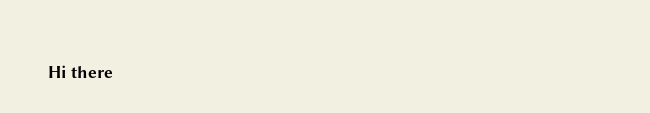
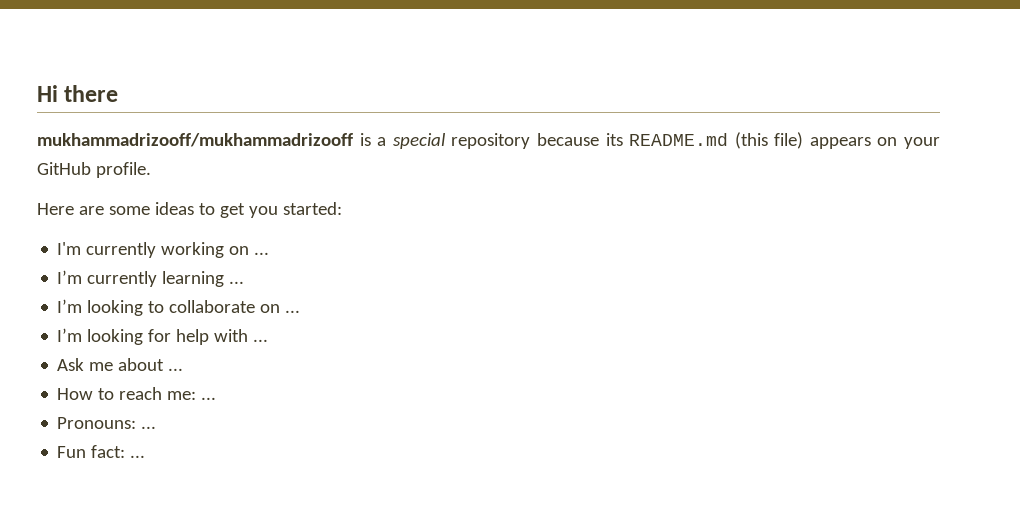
(113, 72) none -> [37,132,941,149] [37,162,151,178] [37,202,342,218] [57,242,270,258] [57,270,245,287] [57,299,301,316] [57,328,269,345] [57,358,184,371] [57,387,217,400] [57,417,157,429] [57,445,146,458] // mukhammadrizooff/mukhammadrizooff is a special repository because its README.md (this file) appears on your GitHub profile. // Here are some ideas to get you started: // I'm currently working on ... // I’m currently learning ... // I’m looking to collaborate on ... // I’m looking for help with ... // Ask me about ... // How to reach me: ... // Pronouns: ... // Fun fact: ...

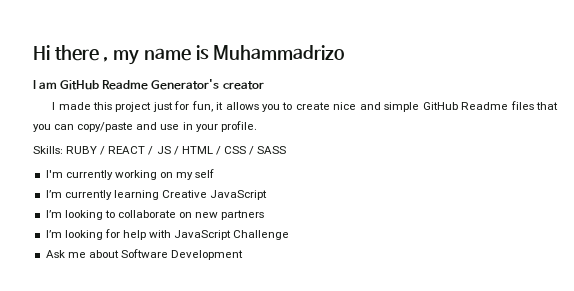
[37,132,941,149] [37,162,151,178] [37,202,342,218] // mukhammadrizooff/mukhammadrizooff is a special repository because its README.md (this file) appears on your GitHub profile. // Here are some ideas to get you started: -> [103,45,345,65] [33,79,264,90] [52,101,558,112] [33,121,257,132] [33,146,287,155] , my name is Muhammadrizo // I am GitHub Readme Generator's creator // I made this project just for fun, it allows you to create nice and simple GitHub Readme files that you can copy/paste and use in your profile. // Skills: RUBY / REACT / JS / HTML / CSS / SASS
[254,252,270,255] ... -> [176,169,215,180] my self
[229,281,245,284] ... -> [161,190,268,200] Creative JavaScript
[285,310,301,313] ... -> [195,210,265,220] new partners
[253,339,269,342] ... -> [174,230,290,240] JavaScript Challenge
[168,368,184,371] [57,387,217,400] [57,417,157,429] [57,445,146,458] ... // How to reach me: ... // Pronouns: ... // Fun fact: ... -> [120,249,244,260] Software Development

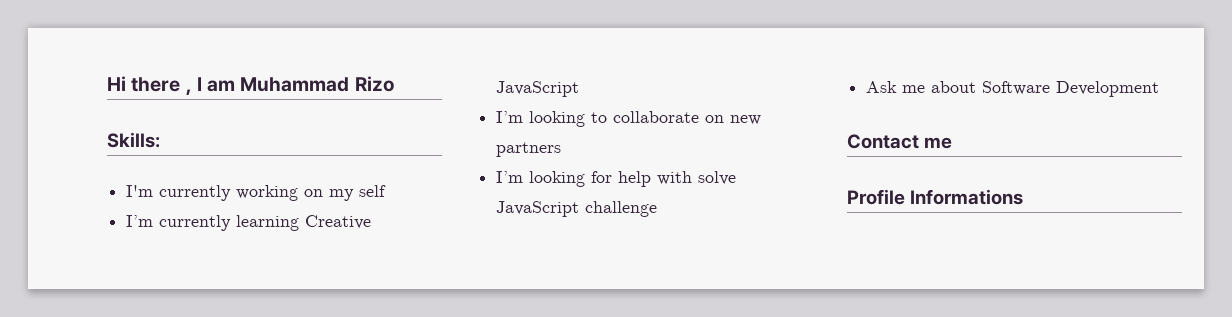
[113,45,345,65] [33,79,264,90] [52,101,558,112] [33,121,257,132] [33,146,287,155] my name is Muhammadrizo // I am GitHub Readme Generator's creator // I made this project just for fun, it allows you to create nice and simple GitHub Readme files that you can copy/paste and use in your profile. // Skills: RUBY / REACT / JS / HTML / CSS / SASS -> [196,76,395,92] [107,132,160,148] I am Muhammad Rizo // Skills:
[174,230,290,240] JavaScript Challenge -> [698,171,737,185] [496,201,658,217] solve JavaScript challenge
(244, 255) none -> [847,134,953,149] [847,189,1024,205] // Contact me // Profile Informations

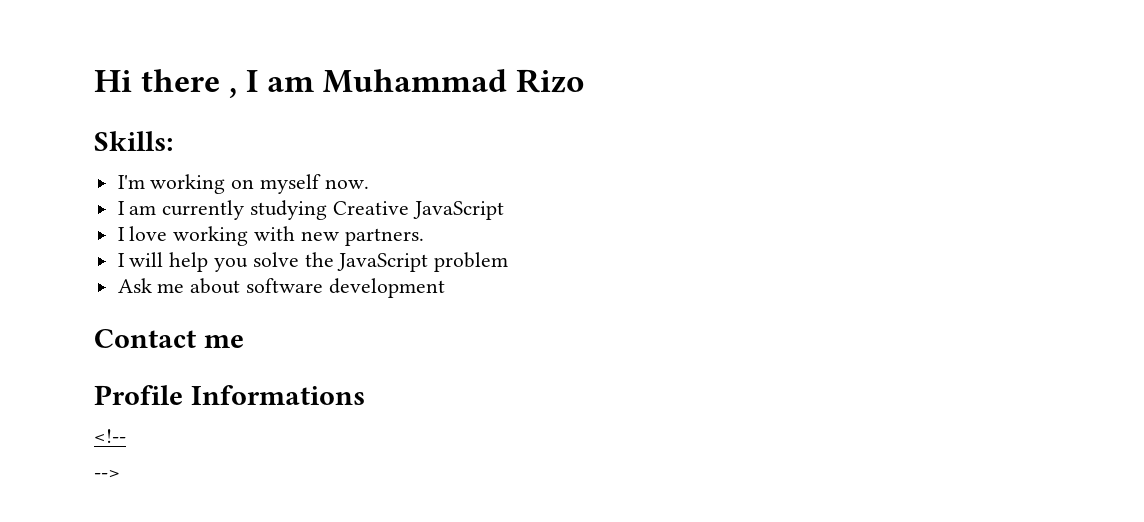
[159,185,232,201] currently -> (145, 182) none
[329,185,387,201] [126,215,372,231] [496,81,580,97] [496,111,762,127] [496,142,562,157] [496,171,737,187] [496,201,658,217] my self // I’m currently learning Creative JavaScript // I’m looking to collaborate on new partners // I’m looking for help with solve JavaScript challenge -> [260,174,369,194] [117,200,504,220] [117,226,424,246] [117,252,509,272] myself now. // I am currently studying Creative JavaScript // I love working with new partners. // I will help you solve the JavaScript problem
[982,81,1160,97] Software Development -> [246,278,445,298] software development
(1024, 197) none -> [94,429,126,443] [94,470,120,479] // <!-- // -->

